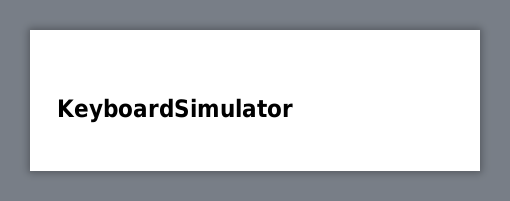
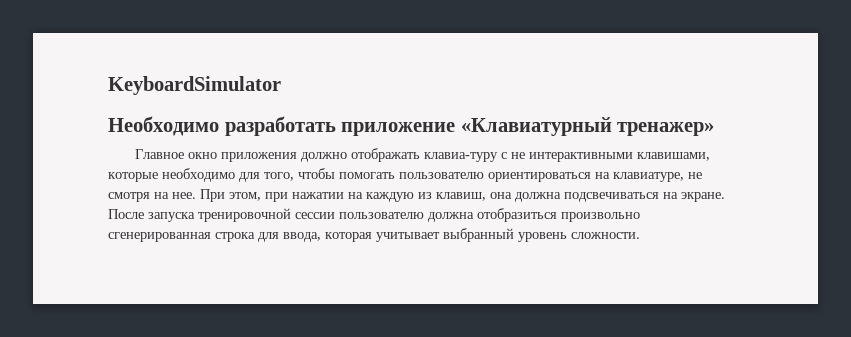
(293, 110) none -> [108,116,715,136] [134,148,710,162] [108,168,702,182] [108,189,725,202] [108,208,640,222] [108,228,640,242] // Необходимо разработать приложение «Клавиатурный тренажер» // Главное окно приложения должно отображать клавиа-туру с не интерактивными клавишами, которые необходимо для того, чтобы помогать пользователю ориентироваться на клавиатуре, не смотря на нее. При этом, при нажатии на каждую из клавиш, она должна подсвечиваться на экране. После запуска тренировочной сессии пользователю должна отобразиться произвольно сгенерированная строка для ввода, которая учитывает выбранный уровень сложности.

